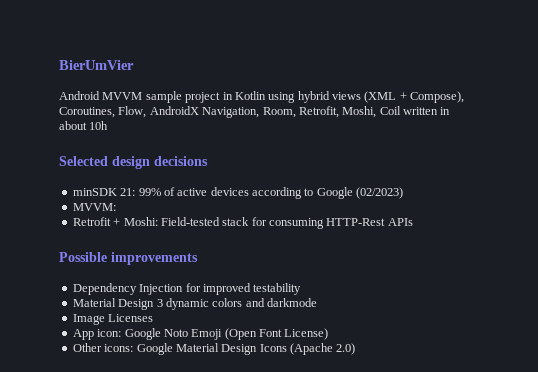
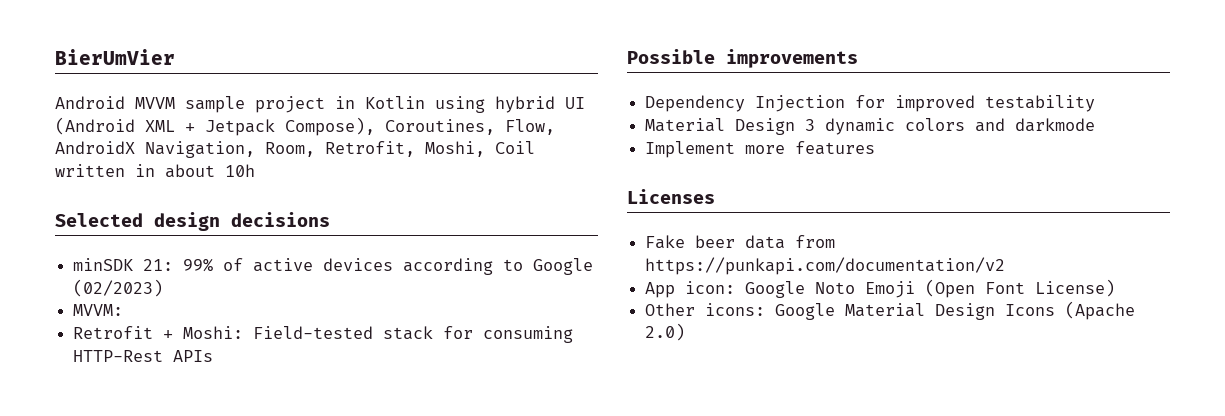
[332,91,407,103] views (XML + -> [565,97,585,109] [55,117,275,136] UI (Android XML + Jetpack
[72,314,154,325] Image Licenses -> [645,141,876,158] [627,189,715,204] [645,235,836,249] [645,257,1006,275] Implement more features // Licenses // Fake beer data from https://punkapi.com/documentation/v2

